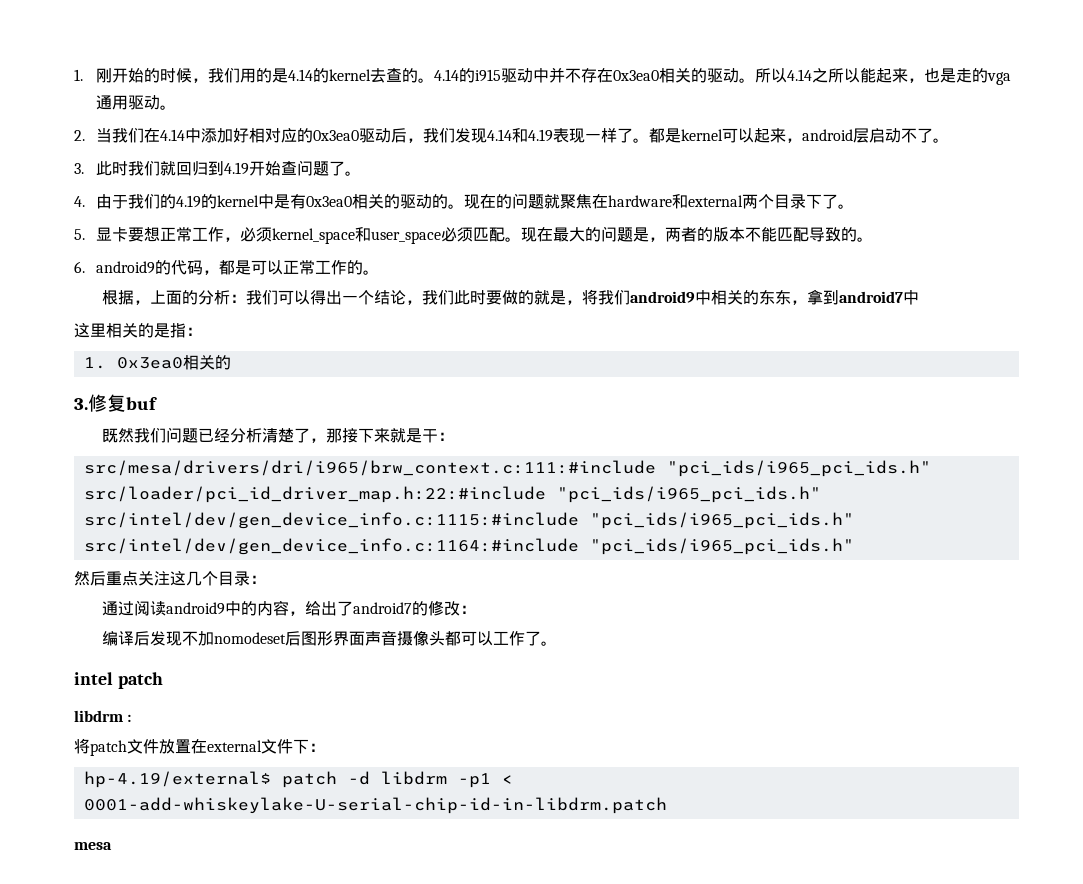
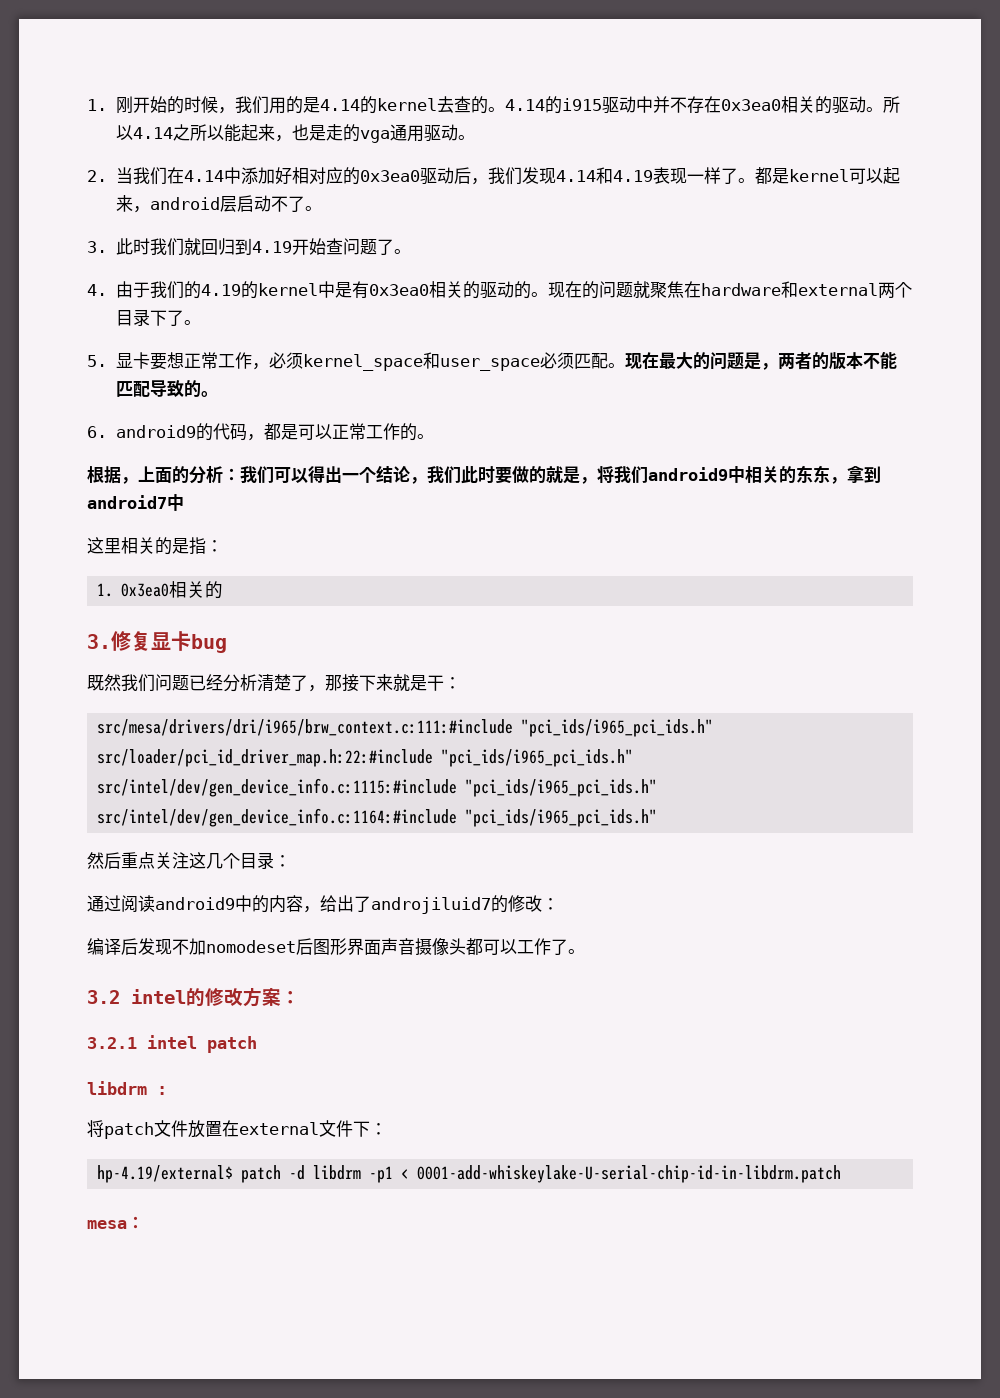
[126,397,157,410] buf -> [151,631,227,653] 显卡bug
[352,602,412,614] android7 -> [371,897,491,914] androjiluid7
(557, 643) none -> [87,987,300,1007] [87,1037,137,1049] 3.2 intel的修改方案： // 3.2.1
(112, 846) none -> [127,1216,144,1229] ：

